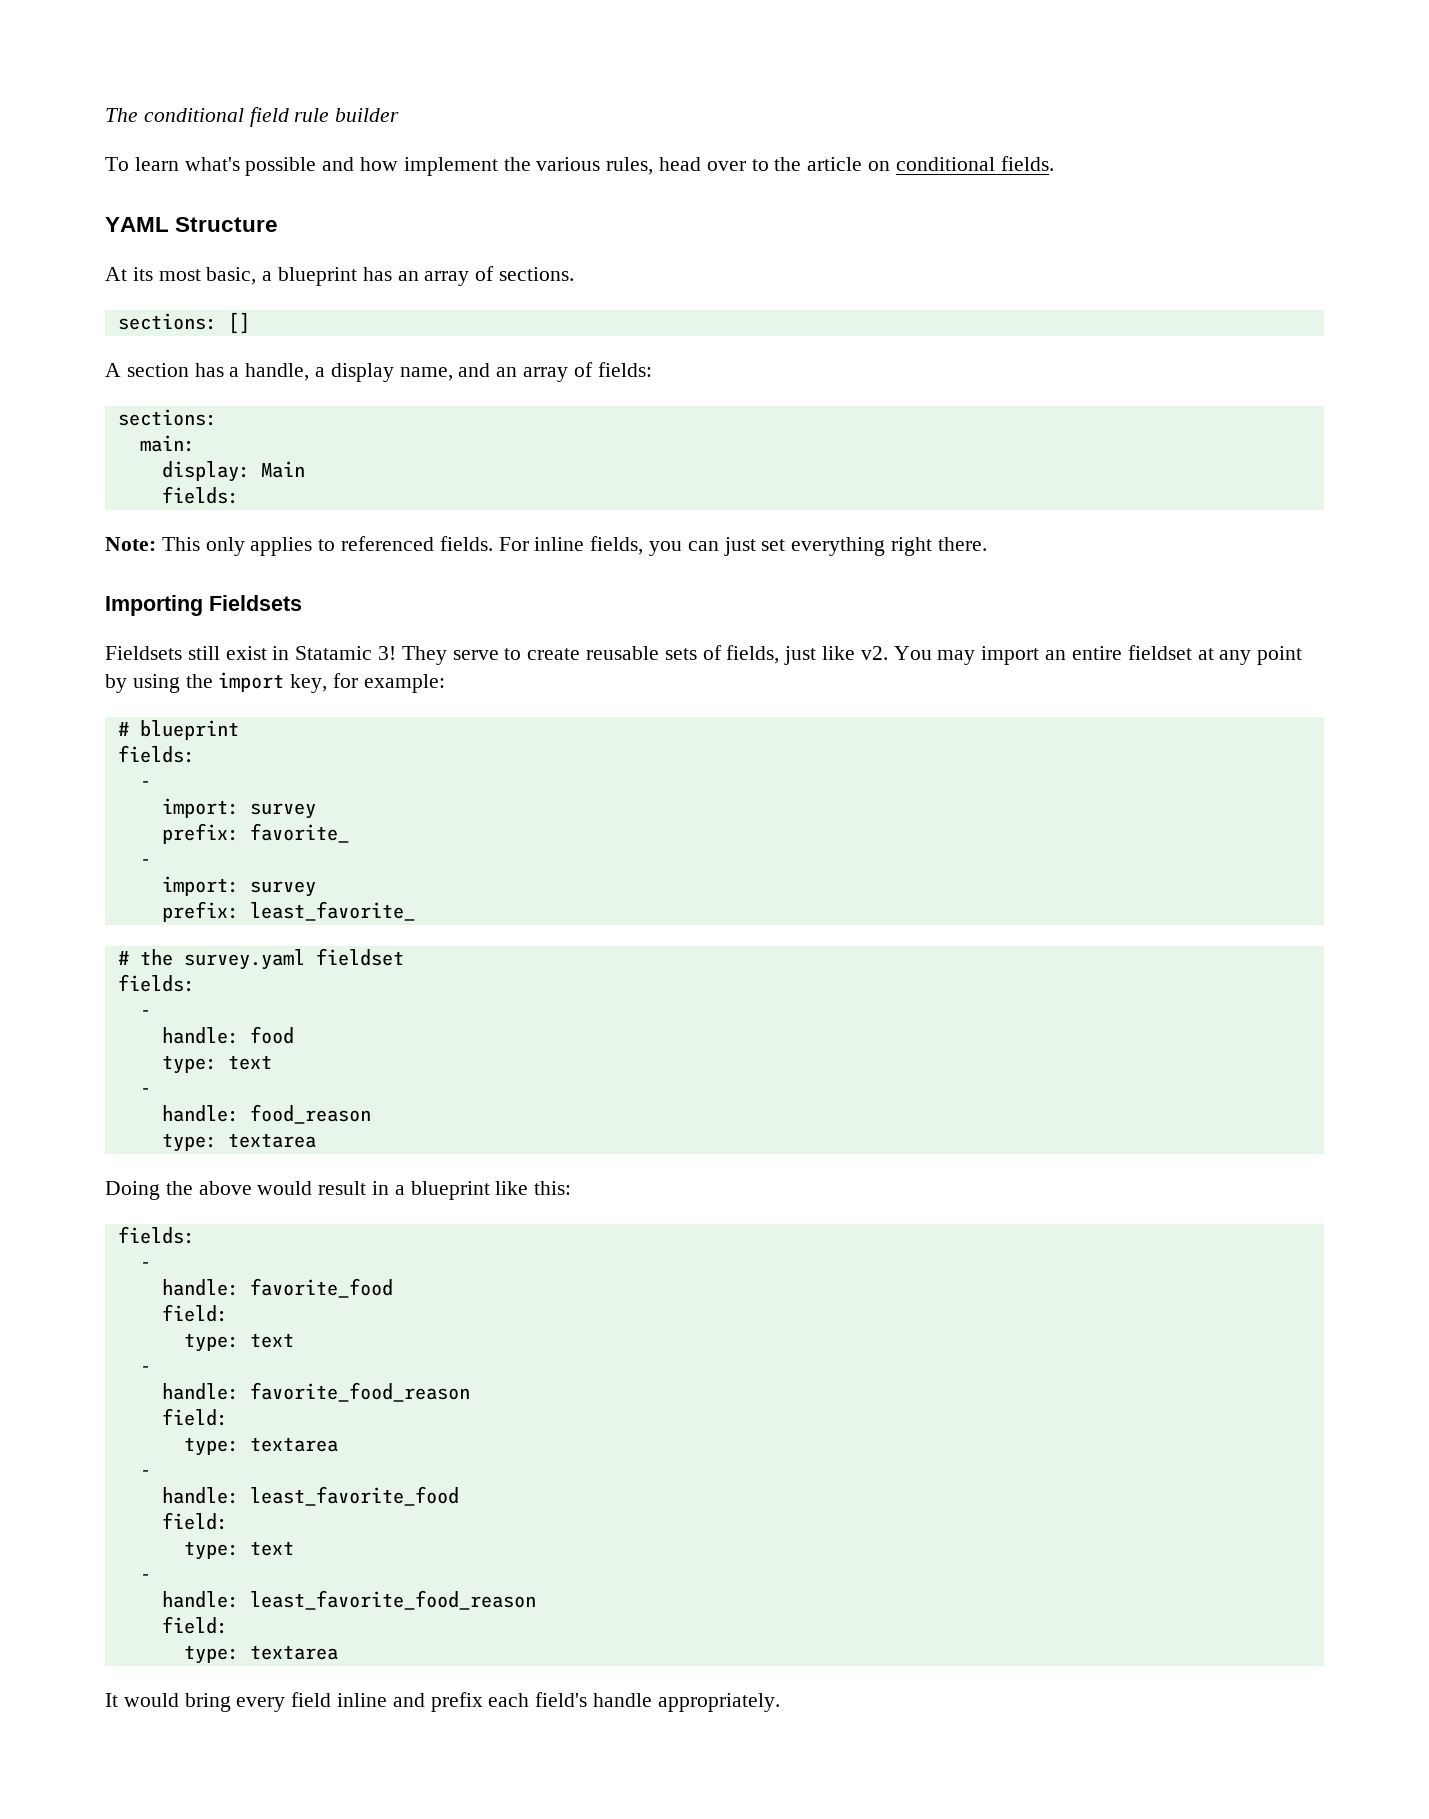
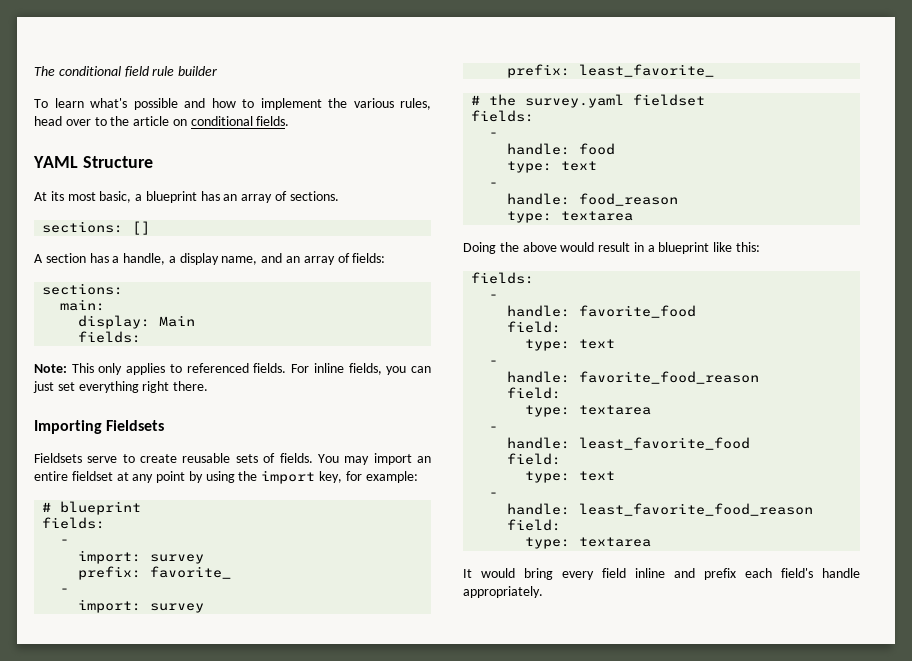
(399, 164) none -> [242,99,254,108] to
[187,646,447,665] still exist in Statamic 3! They -> (82, 458) none
[726,645,888,665] fields, just like v2. -> [279,453,313,463] fields.

